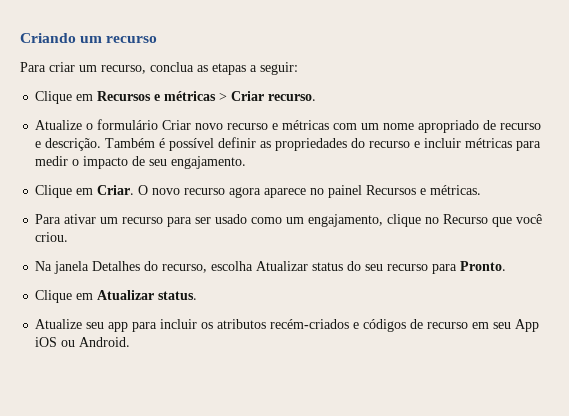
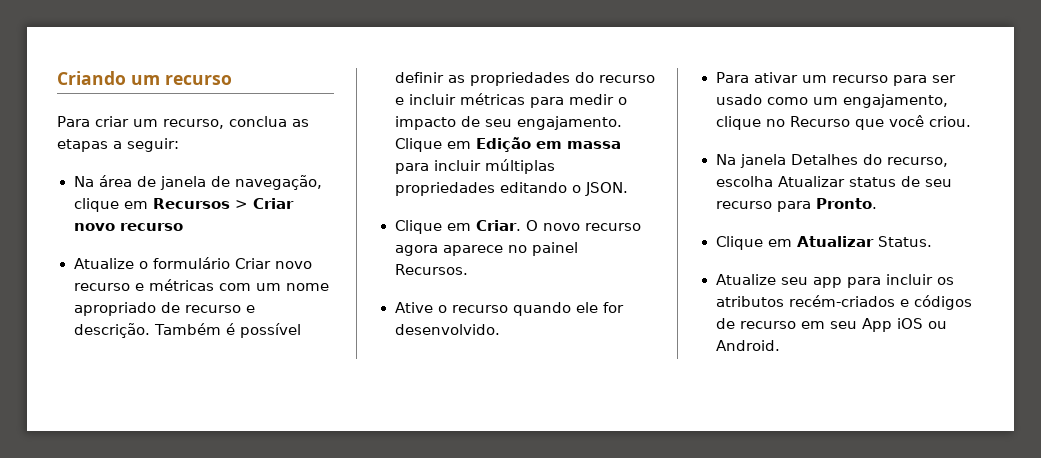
[35,91,317,104] Clique em Recursos e métricas > Criar recurso. -> [73,175,322,190] [73,198,294,212] [73,223,183,231] Na área de janela de navegação, clique em Recursos > Criar novo recurso
(247, 162) none -> [394,137,621,152] [394,159,555,174] [394,182,628,196] Clique em Edição em massa para incluir múltiplas propriedades editando o JSON.
[366,185,482,195] Recursos e métricas. -> [394,264,468,275] [394,302,624,316] [394,324,500,335] Recursos. // Ative o recurso quando ele for desenvolvido.
[347,261,362,271] do -> [900,176,920,187] de
[158,291,198,300] status. -> [877,236,932,247] Status.

